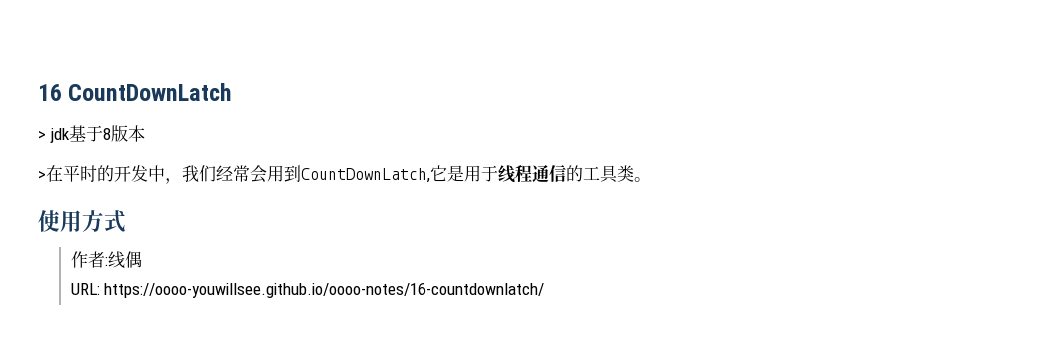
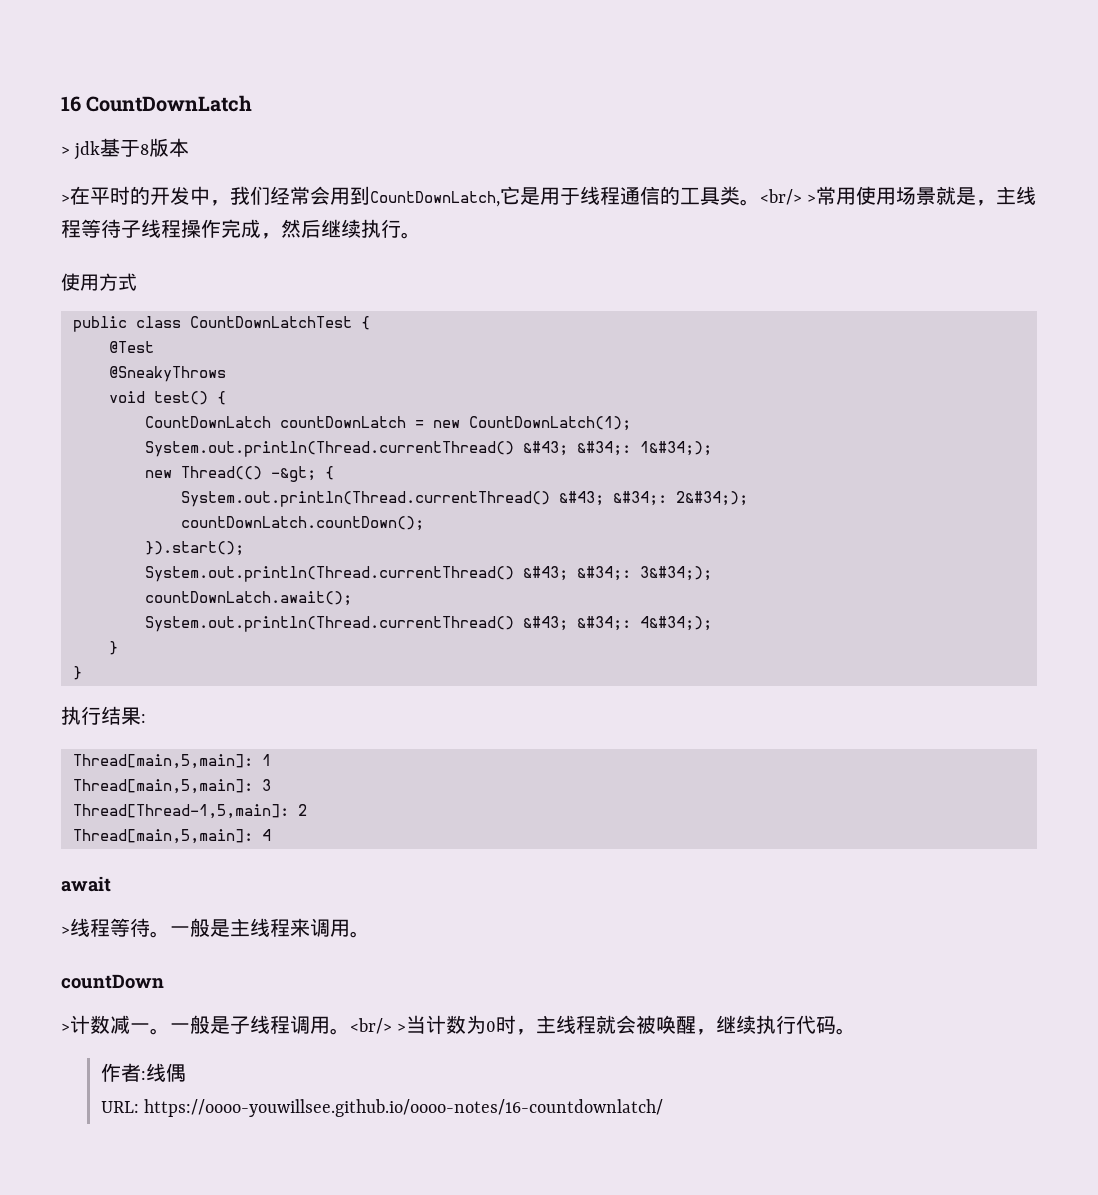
[38,210,126,233] // 使用方式 -> [760,186,1037,206] [61,219,421,239] [61,273,137,291] [73,316,370,332] [109,341,154,353] [109,366,226,382] [109,391,226,405] [145,416,631,431] [145,441,712,457] [145,466,334,482] [181,491,748,507] [181,516,424,531] [145,541,244,556] [145,566,712,582] [145,591,352,606] [145,616,712,632] [109,641,118,655] [73,666,82,680] [61,706,146,725] [73,754,271,769] [73,779,271,794] [73,804,307,819] [73,829,271,844] [61,876,111,892] [61,918,370,938] [61,974,164,989] [61,1015,857,1035] <br/> >常用使用场景就是，主线程等待子线程操作完成，然后继续执行。 // 使用方式 // public class CountDownLatchTest { // @Test // @SneakyThrows // void test() { // CountDownLatch countDownLatch = new CountDownLatch(1); // System.out.println(Thread.currentThread() &#43; &#34;: 1&#34;); // new Thread(() -&gt; { // System.out.println(Thread.currentThread() &#43; &#34;: 2&#34;); // countDownLatch.countDown(); // }).start(); // System.out.println(Thread.currentThread() &#43; &#34;: 3&#34;); // countDownLatch.await(); // System.out.println(Thread.currentThread() &#43; &#34;: 4&#34;); // } // } // 执行结果: // Thread[main,5,main]: 1 // Thread[main,5,main]: 3 // Thread[Thread-1,5,main]: 2 // Thread[main,5,main]: 4 // await // >线程等待。一般是主线程来调用。 // countDown // >计数减一。一般是子线程调用。<br/> >当计数为0时，主线程就会被唤醒，继续执行代码。

